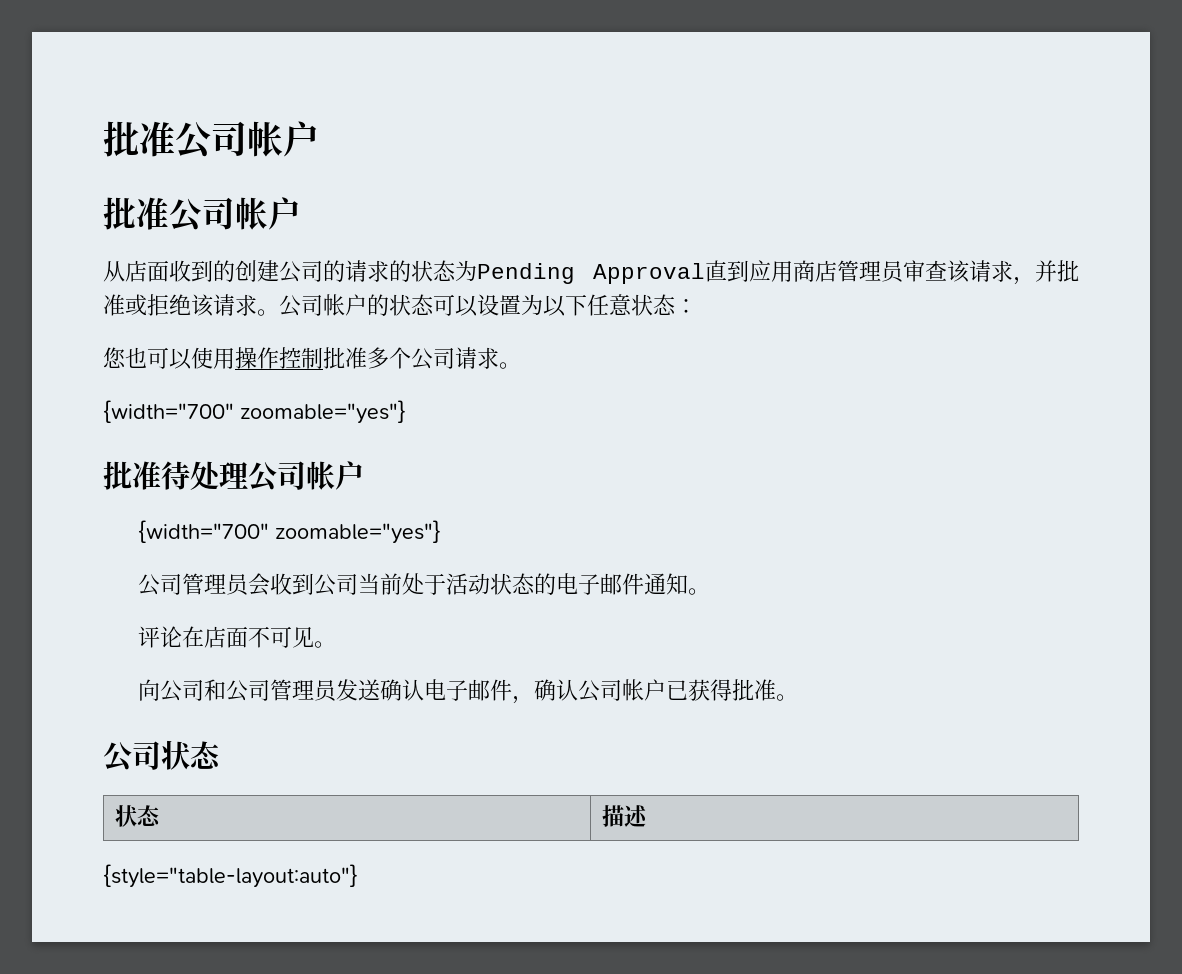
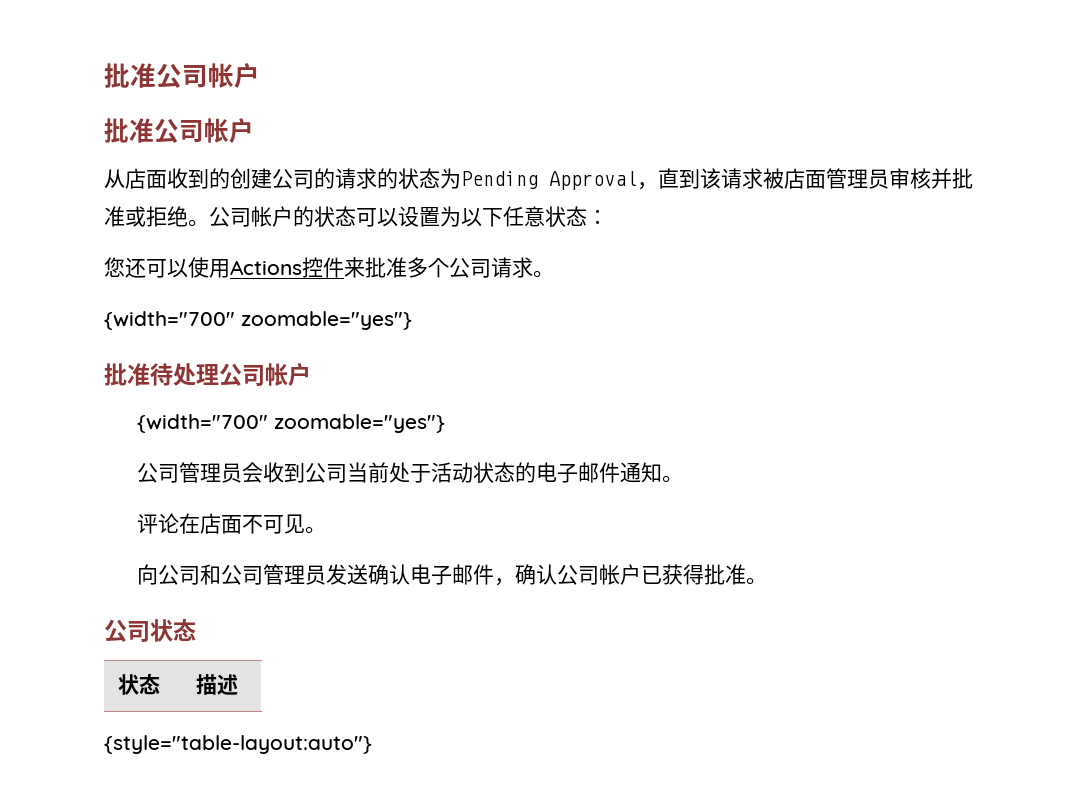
[705,260,1035,285] 直到应用商店管理员审查该请求， -> [637,168,931,190] ，直到该请求被店面管理员审核
[191,294,257,317] 该请求 -> (188, 216) none
[125,347,147,368] 也 -> [125,257,146,278] 还
[235,347,323,369] 操作控制 -> [230,257,365,278] Actions控件来

